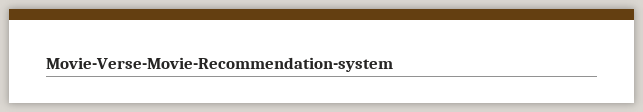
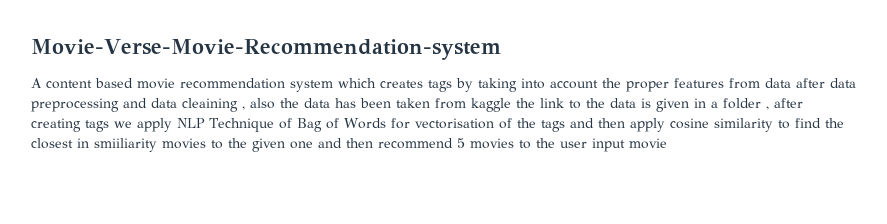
(393, 64) none -> [31,78,856,92] [31,98,803,112] [31,118,844,132] [31,138,667,152] // A content based movie recommendation system which creates tags by taking into account the proper features from data after data preprocessing and data cleaining , also the data has been taken from kaggle the link to the data is given in a folder , after creating tags we apply NLP Technique of Bag of Words for vectorisation of the tags and then apply cosine similarity to find the closest in smiiliarity movies to the given one and then recommend 5 movies to the user input movie

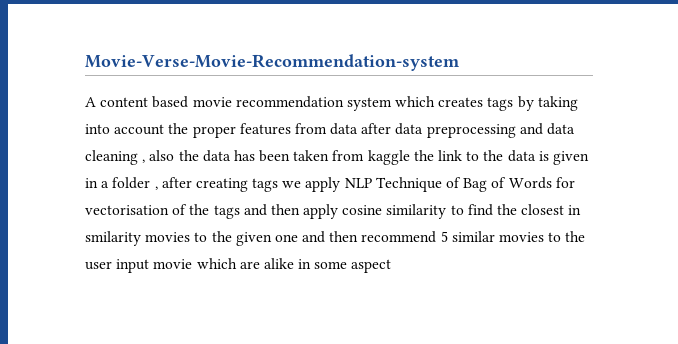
[182,98,238,112] cleaining -> [85,150,138,165] cleaning
[94,138,157,152] smiiliarity -> [85,231,141,246] smilarity
(465, 143) none -> [451,231,495,242] similar
(667, 143) none -> [196,258,392,273] which are alike in some aspect

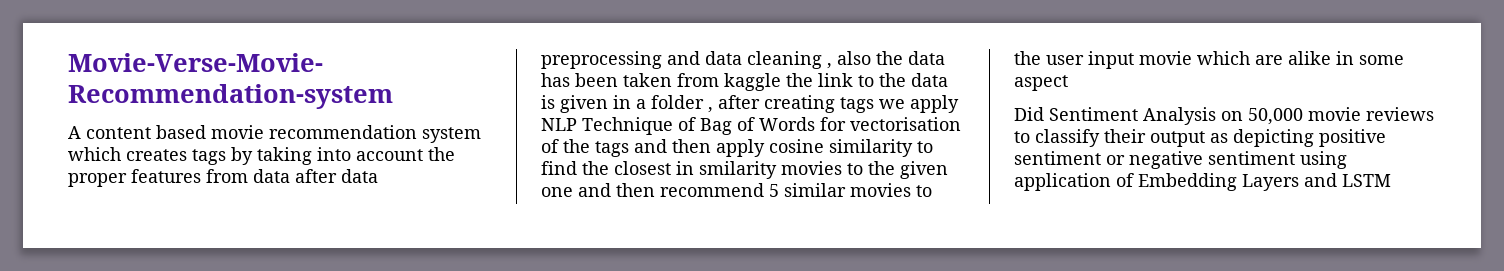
(392, 266) none -> [1014,107,1434,125] [1014,129,1386,147] [1014,151,1347,169] [1014,173,1391,191] // Did Sentiment Analysis on 50,000 movie reviews to classify their output as depicting positive sentiment or negative sentiment using application of Embedding Layers and LSTM

